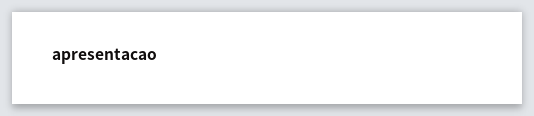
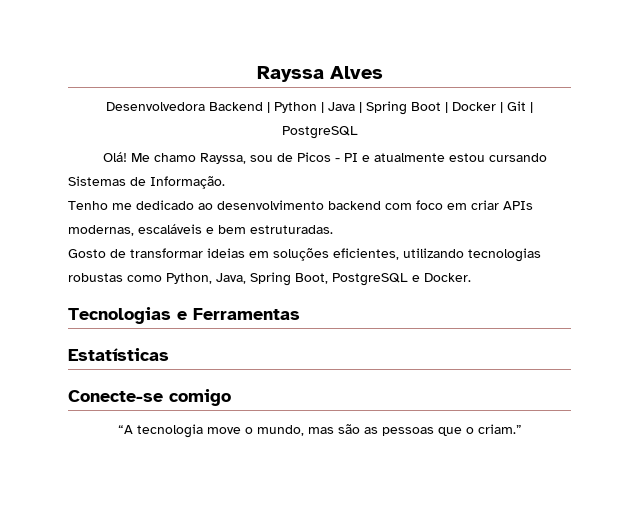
[52,48,157,64] apresentacao -> [256,66,383,82] [106,101,533,115] [281,126,358,139] [103,152,548,164] [68,176,225,189] [68,200,533,210] [68,224,333,236] [68,248,541,262] [68,272,471,286] [68,307,300,324] [68,348,169,361] [68,389,231,406] [117,424,522,438] Rayssa Alves // Desenvolvedora Backend | Python | Java | Spring Boot | Docker | Git | PostgreSQL // Olá! Me chamo Rayssa, sou de Picos - PI e atualmente estou cursando Sistemas de Informação. // Tenho me dedicado ao desenvolvimento backend com foco em criar APIs modernas, escaláveis e bem estruturadas. // Gosto de transformar ideias em soluções eficientes, utilizando tecnologias robustas como Python, Java, Spring Boot, PostgreSQL e Docker. // Tecnologias e Ferramentas // Estatísticas // Conecte-se comigo // “A tecnologia move o mundo, mas são as pessoas que o criam.”

